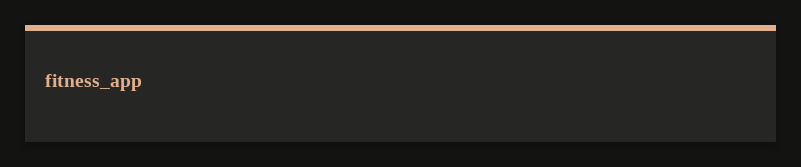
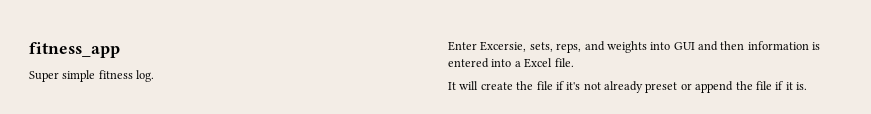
(142, 82) none -> [29,70,155,82] [448,41,821,53] [448,58,574,68] [448,81,807,93] // Super simple fitness log. // Enter Excersie, sets, reps, and weights into GUI and then information is entered into a Excel file. // It will create the file if it's not already preset or append the file if it is.

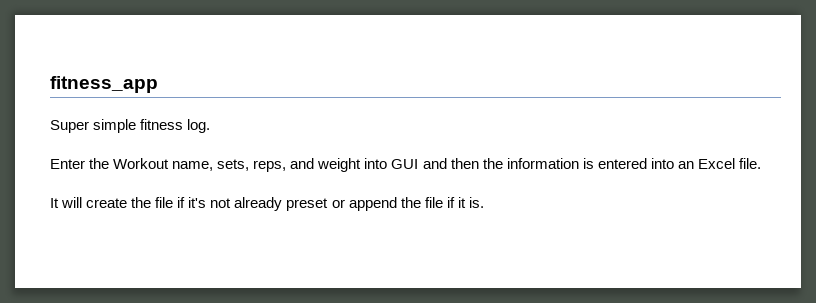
[480,41,527,52] Excersie, -> [89,158,214,171] the Workout name,
[606,41,647,53] weights -> [317,158,362,172] weight
(745, 45) none -> [482,158,503,169] the
[514,61,521,67] a -> [677,161,694,169] an

